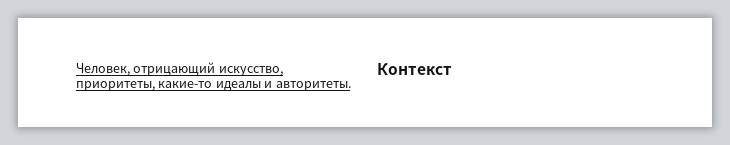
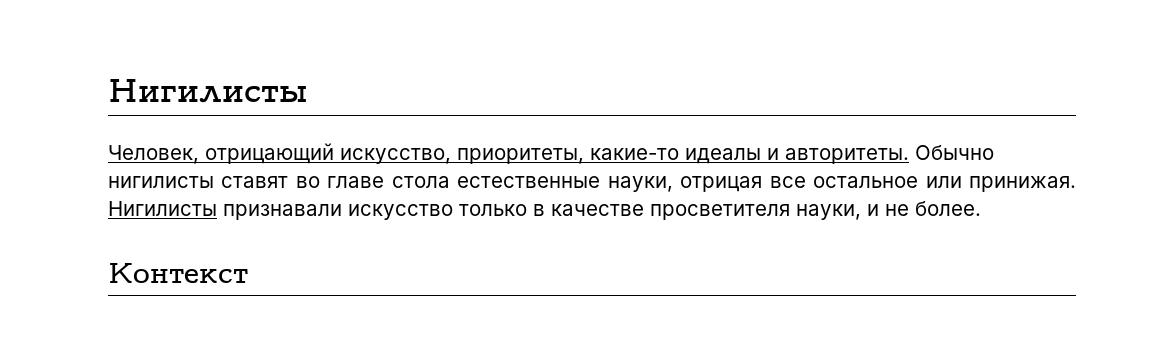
(76, 69) none -> [108,79,307,103] Нигилисты //
(351, 86) none -> [915,145,994,160] [108,176,1077,192] [108,201,981,220] Обычно нигилисты ставят во главе стола естественные науки, отрицая все остальное или принижая. Нигилисты признавали искусство только в качестве просветителя науки, и не более.

